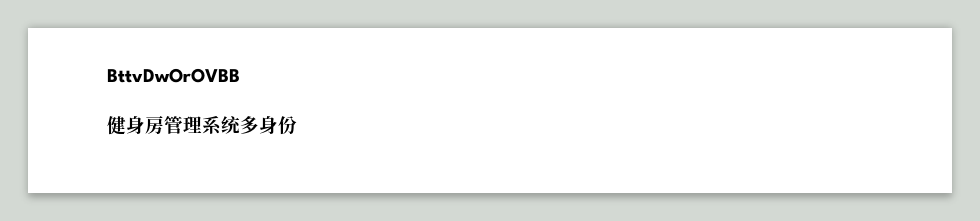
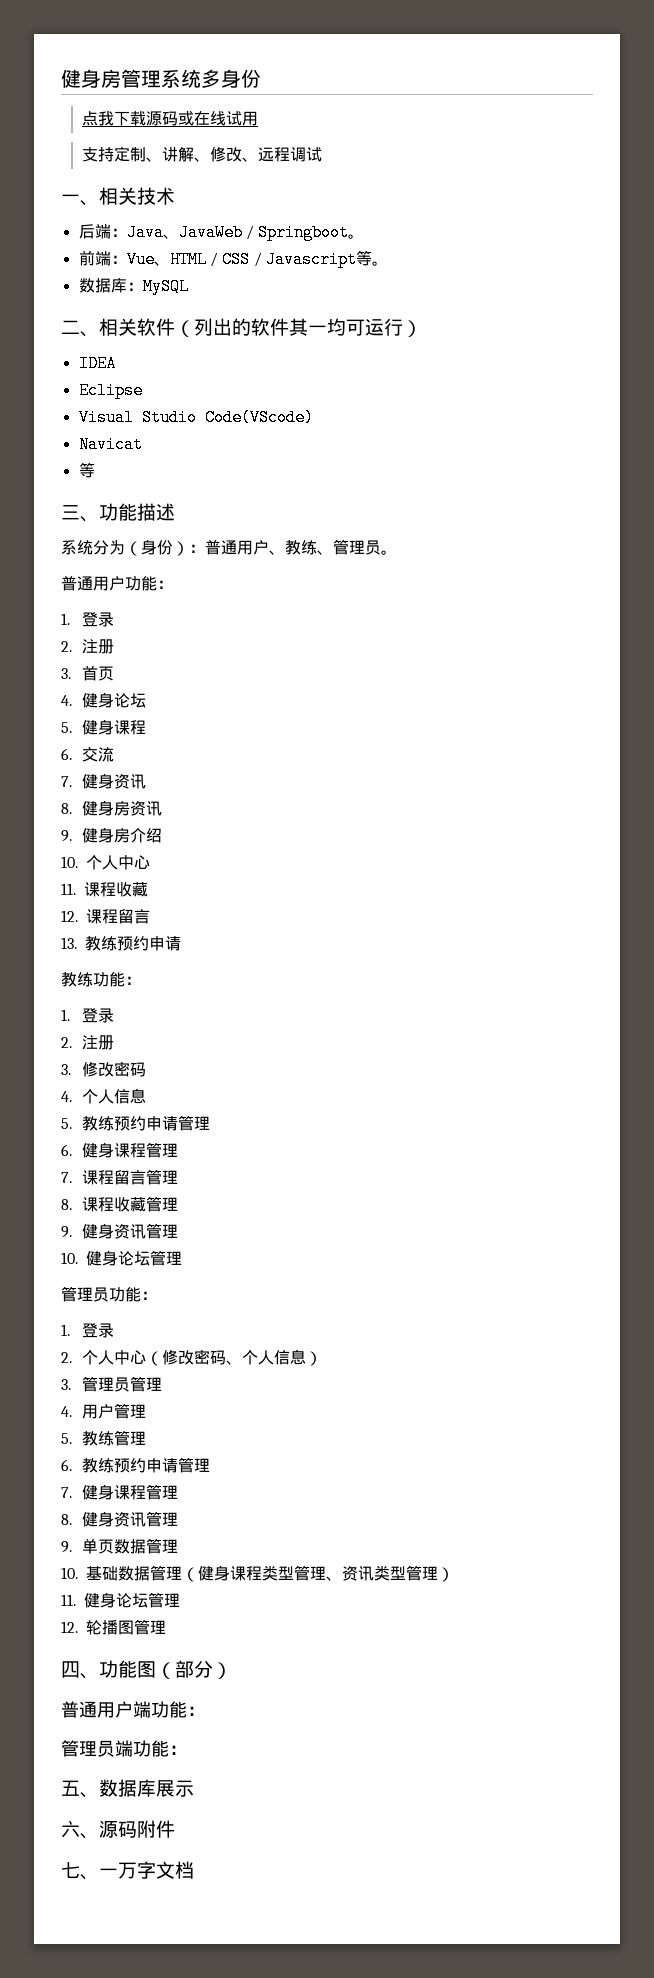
[107,68,240,83] BttvDwOrOVBB // -> (61, 78) none
(297, 125) none -> [82,111,259,126] [82,146,323,162] [61,187,175,206] [78,224,365,241] [78,250,388,268] [78,278,189,295] [61,318,422,337] [78,355,116,372] [78,382,143,399] [78,409,314,426] [78,436,143,453] [78,462,95,478] [61,503,175,522] [61,539,397,556] [61,576,173,591] [61,612,115,627] [61,639,115,654] [61,666,115,681] [61,692,147,708] [61,719,147,735] [61,747,115,762] [61,773,147,789] [61,800,163,816] [61,827,163,843] [61,855,150,870] [61,882,148,897] [61,909,150,924] [61,936,181,951] [61,972,141,987] [61,1008,115,1023] [61,1035,115,1050] [61,1061,147,1077] [61,1088,147,1104] [61,1115,211,1131] [61,1142,179,1158] [61,1169,179,1185] [61,1196,179,1212] [61,1223,179,1239] [61,1250,182,1266] [61,1286,157,1302] [61,1323,115,1338] [61,1349,323,1366] [61,1376,163,1392] [61,1403,147,1419] [61,1430,147,1446] [61,1457,211,1473] [61,1484,179,1500] [61,1511,179,1527] [61,1538,179,1554] [61,1565,454,1582] [61,1592,180,1608] [61,1619,166,1635] [61,1660,232,1679] [61,1701,205,1718] [61,1740,187,1757] [61,1779,194,1798] [61,1820,175,1839] [61,1861,194,1880] // 点我下载源码或在线试用 // 支持定制、讲解、修改、远程调试 // 一、相关技术 // 后端：Java、JavaWeb / Springboot。 // 前端：Vue、HTML / CSS / Javascript等。 // 数据库：MySQL // 二、相关软件（列出的软件其一均可运行） // IDEA // Eclipse // Visual Studio Code(VScode) // Navicat // 等 // 三、功能描述 // 系统分为（身份）：普通用户、教练、管理员。 // 普通用户功能： // 1.登录 // 2.注册 // 3.首页 // 4.健身论坛 // 5.健身课程 // 6.交流 // 7.健身资讯 // 8.健身房资讯 // 9.健身房介绍 // 10.个人中心 // 11.课程收藏 // 12.课程留言 // 13.教练预约申请 // 教练功能： // 1.登录 // 2.注册 // 3.修改密码 // 4.个人信息 // 5.教练预约申请管理 // 6.健身课程管理 // 7.课程留言管理 // 8.课程收藏管理 // 9.健身资讯管理 // 10.健身论坛管理 // 管理员功能： // 1.登录 // 2.个人中心（修改密码、个人信息） // 3.管理员管理 // 4.用户管理 // 5.教练管理 // 6.教练预约申请管理 // 7.健身课程管理 // 8.健身资讯管理 // 9.单页数据管理 // 10.基础数据管理（健身课程类型管理、资讯类型管理） // 11.健身论坛管理 // 12.轮播图管理 // 四、功能图（部分） // 普通用户端功能： // 管理员端功能： // 五、数据库展示 // 六、源码附件 // 七、一万字文档

